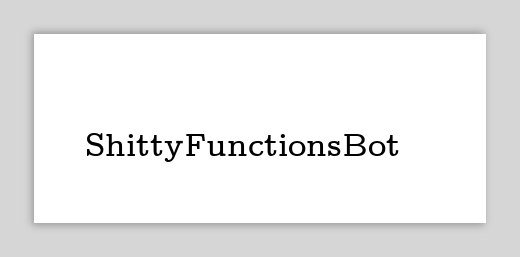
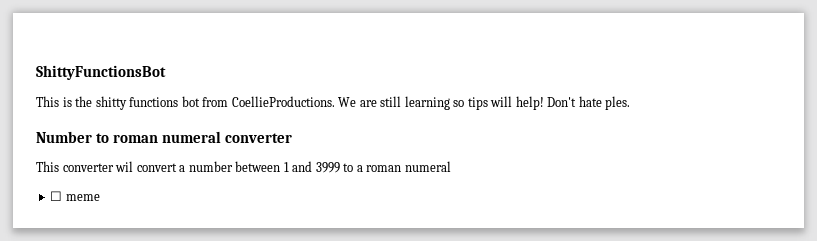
(400, 147) none -> [36,96,631,110] [36,131,292,143] [36,161,451,173] [50,191,100,201] // This is the shitty functions bot from CoellieProductions. We are still learning so tips will help! Don't hate ples. // Number to roman numeral converter // This converter wil convert a number between 1 and 3999 to a roman numeral // ☐ meme

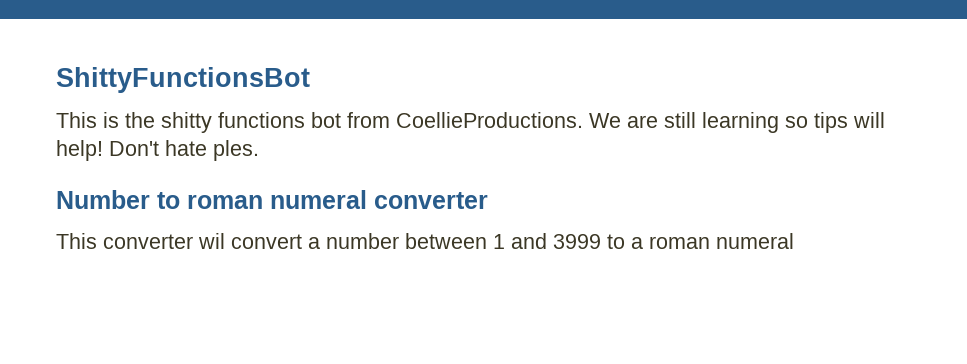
[50,191,100,201] // ☐ meme -> (794, 241) none

